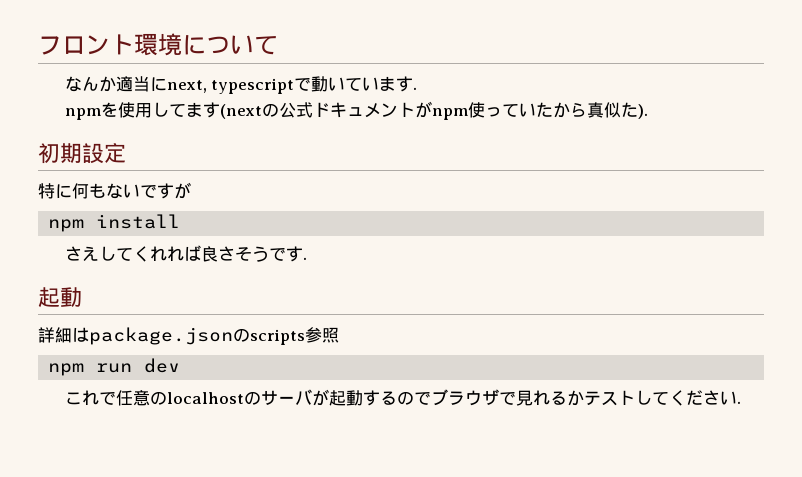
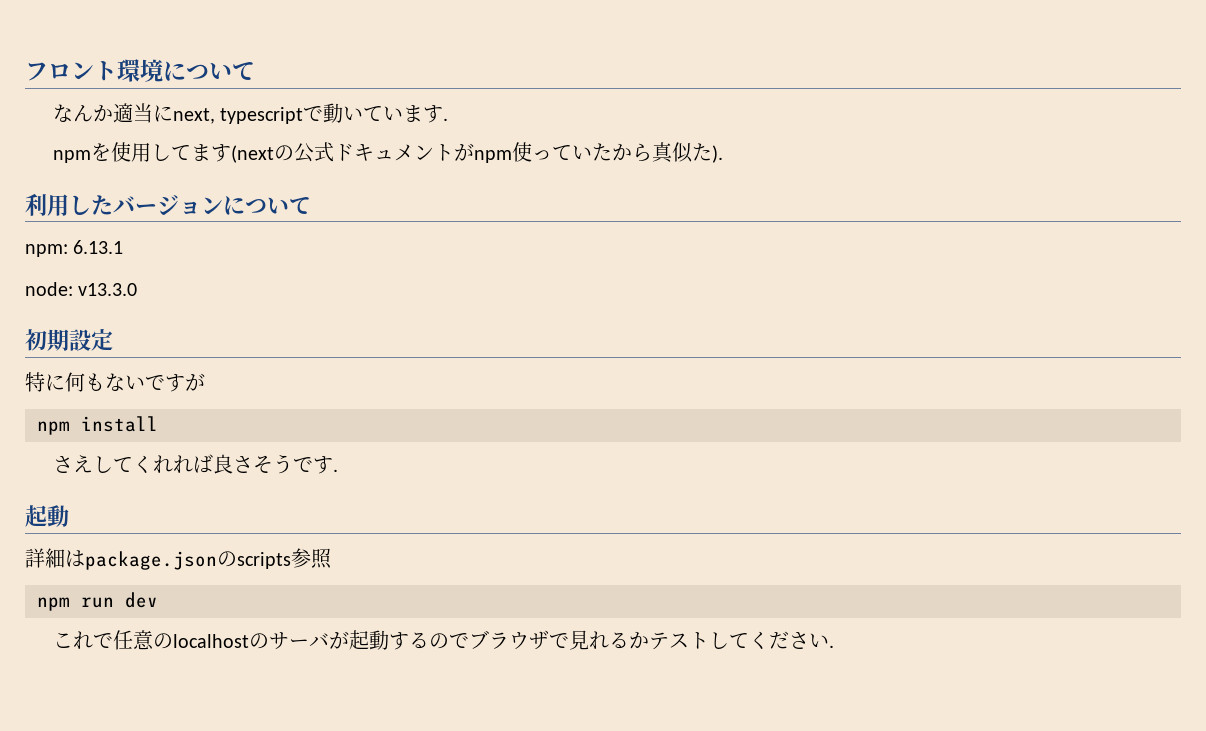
(648, 111) none -> [25,193,311,216] [25,240,124,257] [25,282,138,296] // 利用したバージョンについて // npm: 6.13.1 // node: v13.3.0

